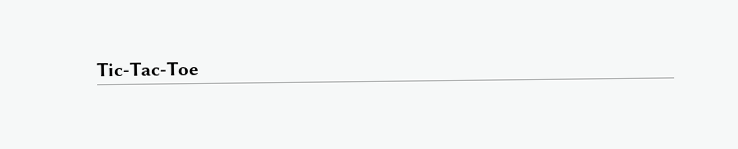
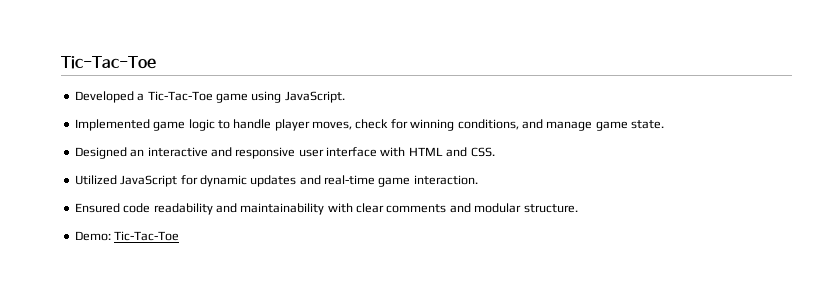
[96,61,199,77] Tic-Tac-Toe -> [61,56,156,69] [74,91,345,103] [74,119,664,131] [74,147,495,159] [74,175,478,187] [74,203,578,215] [74,231,180,241] Tic-Tac-Toe // Developed a Tic-Tac-Toe game using JavaScript. // Implemented game logic to handle player moves, check for winning conditions, and manage game state. // Designed an interactive and responsive user interface with HTML and CSS. // Utilized JavaScript for dynamic updates and real-time game interaction. // Ensured code readability and maintainability with clear comments and modular structure. // Demo: Tic-Tac-Toe

